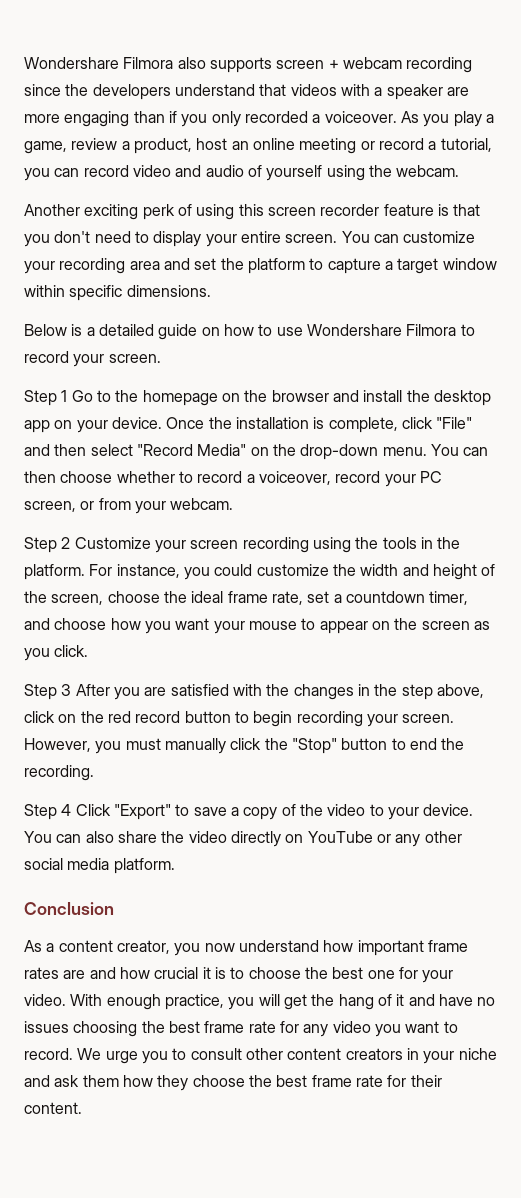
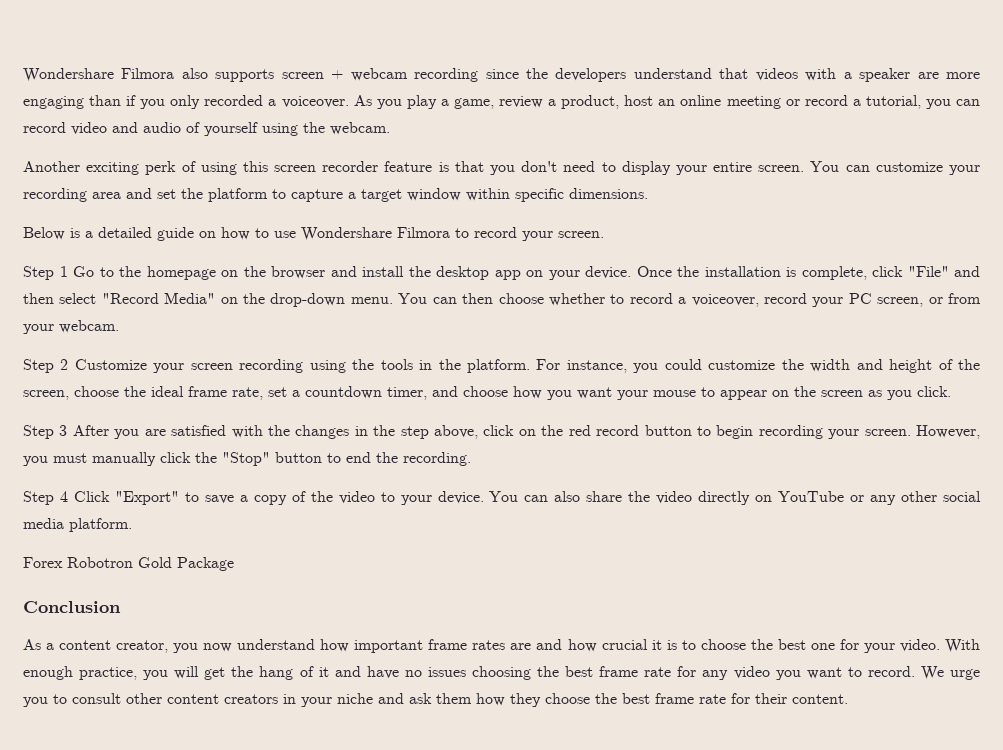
(175, 866) none -> [23,557,234,571] // Forex Robotron Gold Package

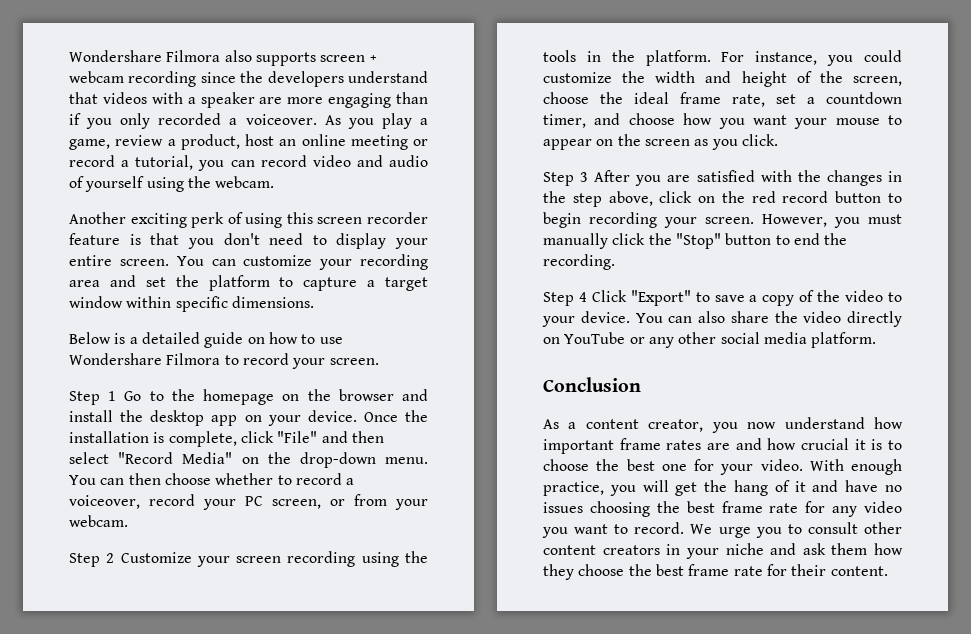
[23,557,234,571] // Forex Robotron Gold Package -> (877, 340) none

